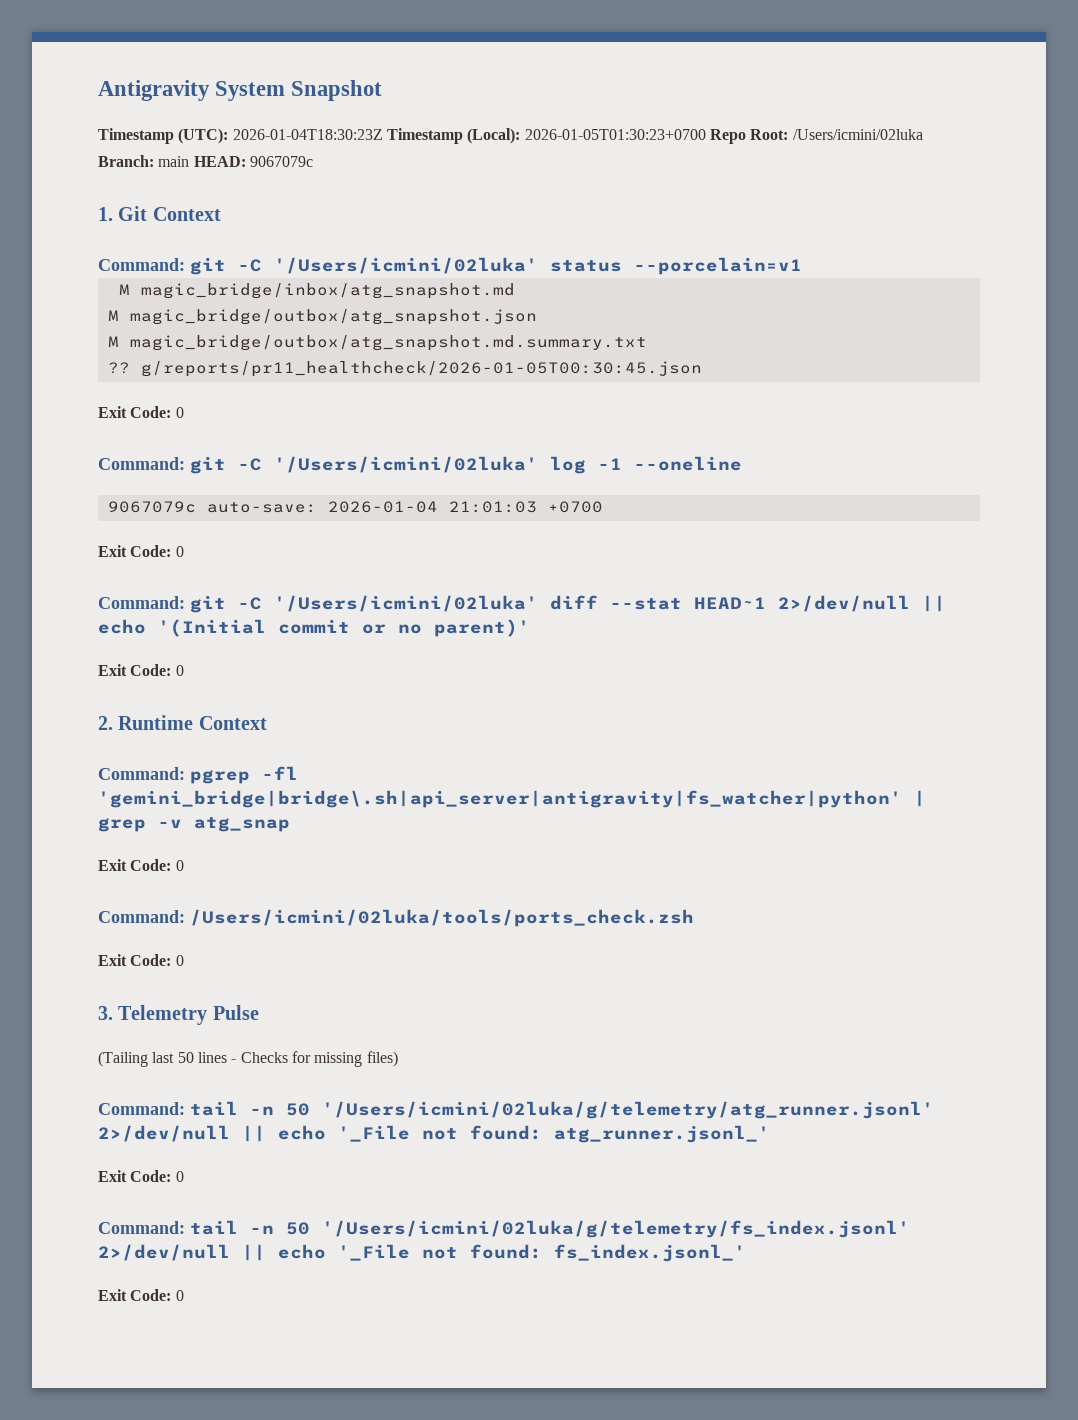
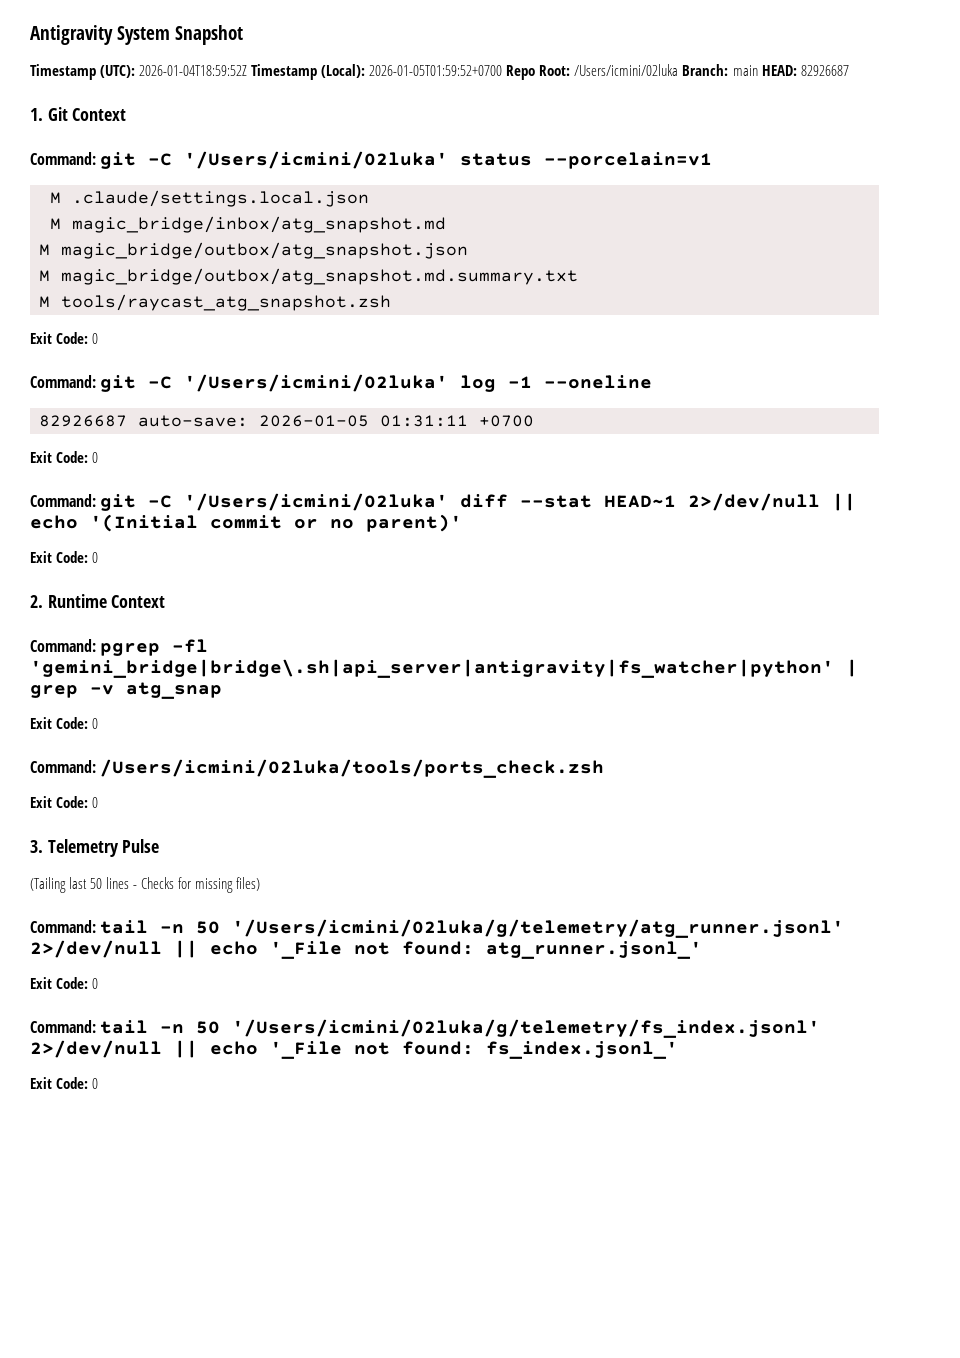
[232,129,383,140] 2026-01-04T18:30:23Z -> [139,65,248,76] 2026-01-04T18:59:52Z
[524,129,706,140] 2026-01-05T01:30:23+0700 -> [369,65,503,76] 2026-01-05T01:59:52+0700
[249,156,313,167] 9067079c -> [800,65,849,76] 82926687
(802, 266) none -> [50,190,369,207] // M .claude/settings.local.json
[107,361,702,377] ?? g/reports/pr11_healthcheck/2026-01-05T00:30:45.json -> [39,294,391,311] M tools/raycast_atg_snapshot.zsh
[107,501,537,513] 9067079c auto-save: 2026-01-04 21:01:03 -> [39,415,468,427] 82926687 auto-save: 2026-01-05 01:31:11

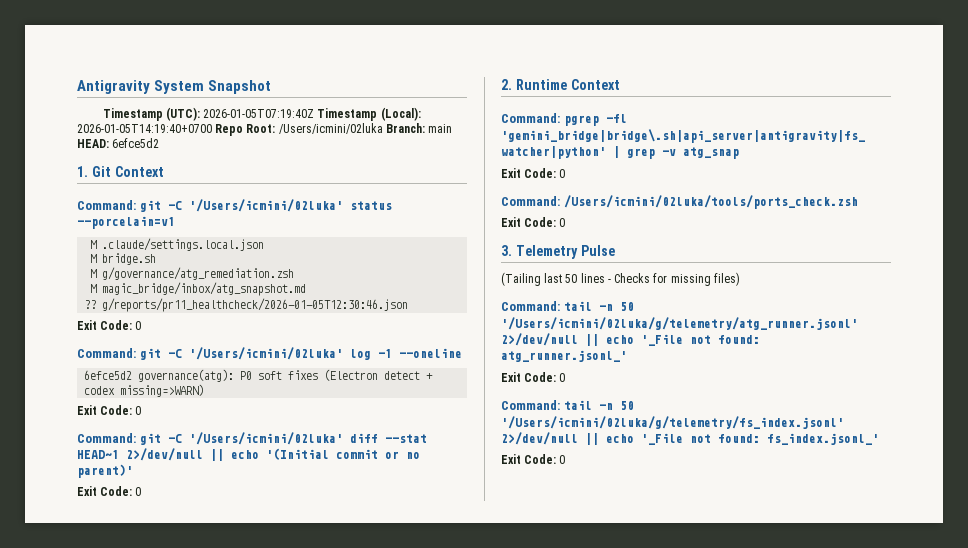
[139,65,248,76] 2026-01-04T18:59:52Z -> [203,109,315,118] 2026-01-05T07:19:40Z
[369,65,503,76] 2026-01-05T01:59:52+0700 -> [77,124,212,133] 2026-01-05T14:19:40+0700
[800,65,849,76] 82926687 -> [112,138,160,148] 6efce5d2
[72,216,446,233] [39,242,468,259] [39,268,578,285] [39,294,391,311] magic_bridge/inbox/atg_snapshot.md // M magic_bridge/outbox/atg_snapshot.json // M magic_bridge/outbox/atg_snapshot.md.summary.txt // M tools/raycast_atg_snapshot.zsh -> [102,253,157,265] [90,267,295,280] [90,282,307,296] [84,298,409,312] bridge.sh // M g/governance/atg_remediation.zsh // M magic_bridge/inbox/atg_snapshot.md // ?? g/reports/pr11_healthcheck/2026-01-05T12:30:46.json
[39,415,534,427] 82926687 auto-save: 2026-01-05 01:31:11 +0700 -> [84,369,434,382] [84,384,205,397] 6efce5d2 governance(atg): P0 soft fixes (Electron detect + codex missing=>WARN)

